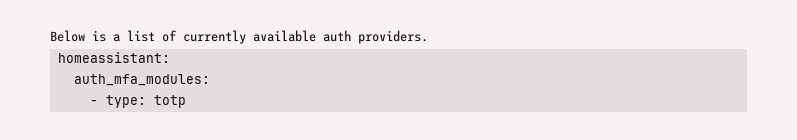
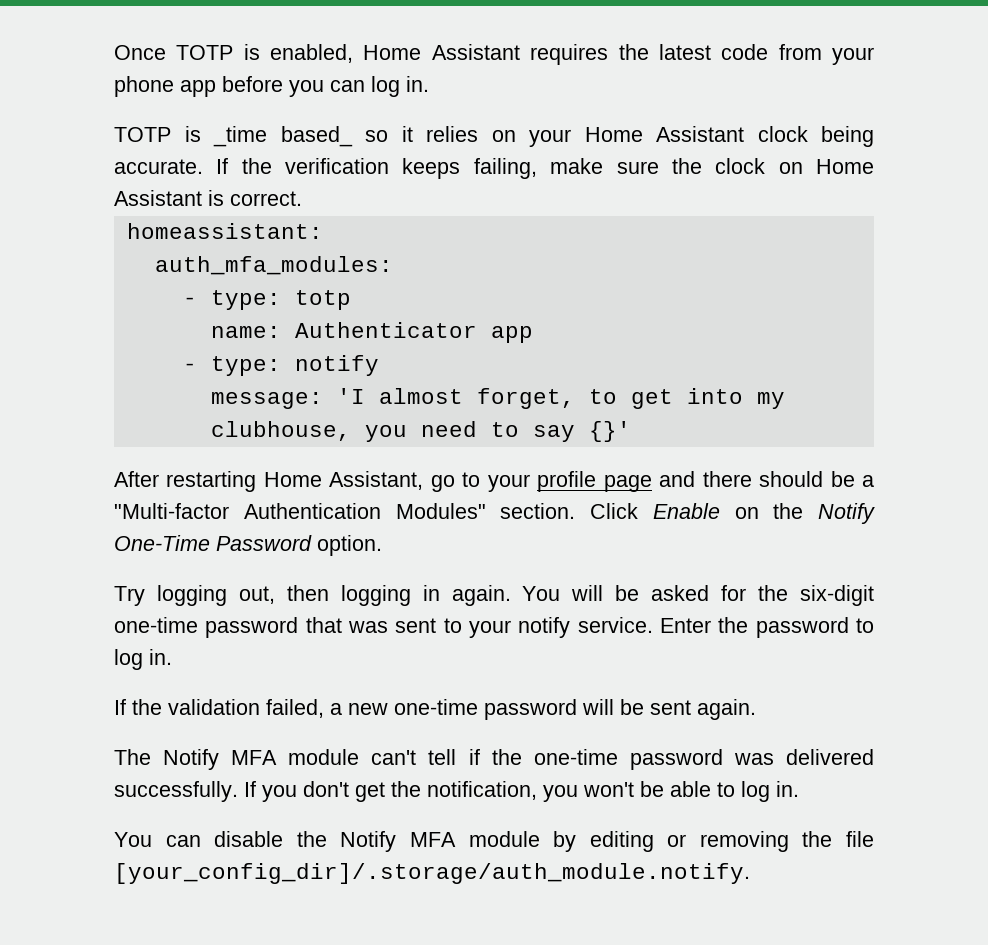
[50,30,428,44] Below is a list of currently available auth providers. -> [114,44,875,65] [114,76,429,97] [114,126,874,147] [114,158,875,179] [114,190,302,206] Once TOTP is enabled, Home Assistant requires the latest code from your phone app before you can log in. // TOTP is _time based_ so it relies on your Home Assistant clock being accurate. If the verification keeps failing, make sure the clock on Home Assistant is correct.
(186, 101) none -> [210,322,533,343] [182,355,379,376] [210,388,785,409] [210,421,631,442] [114,471,874,492] [114,503,875,524] [114,535,382,556] [114,585,874,606] [114,617,874,638] [114,649,172,670] [114,699,756,720] [114,749,874,770] [114,781,799,802] [114,831,875,852] [114,863,750,884] // name: Authenticator app // - type: notify // message: 'I almost forget, to get into my clubhouse, you need to say {}' // After restarting Home Assistant, go to your profile page and there should be a "Multi-factor Authentication Modules" section. Click Enable on the Notify One-Time Password option. // Try logging out, then logging in again. You will be asked for the six-digit one-time password that was sent to your notify service. Enter the password to log in. // If the validation failed, a new one-time password will be sent again. // The Notify MFA module can't tell if the one-time password was delivered successfully. If you don't get the notification, you won't be able to log in. // You can disable the Notify MFA module by editing or removing the file [your_config_dir]/.storage/auth_module.notify.

